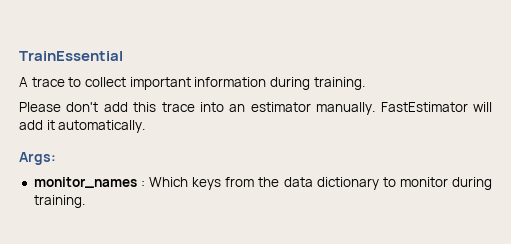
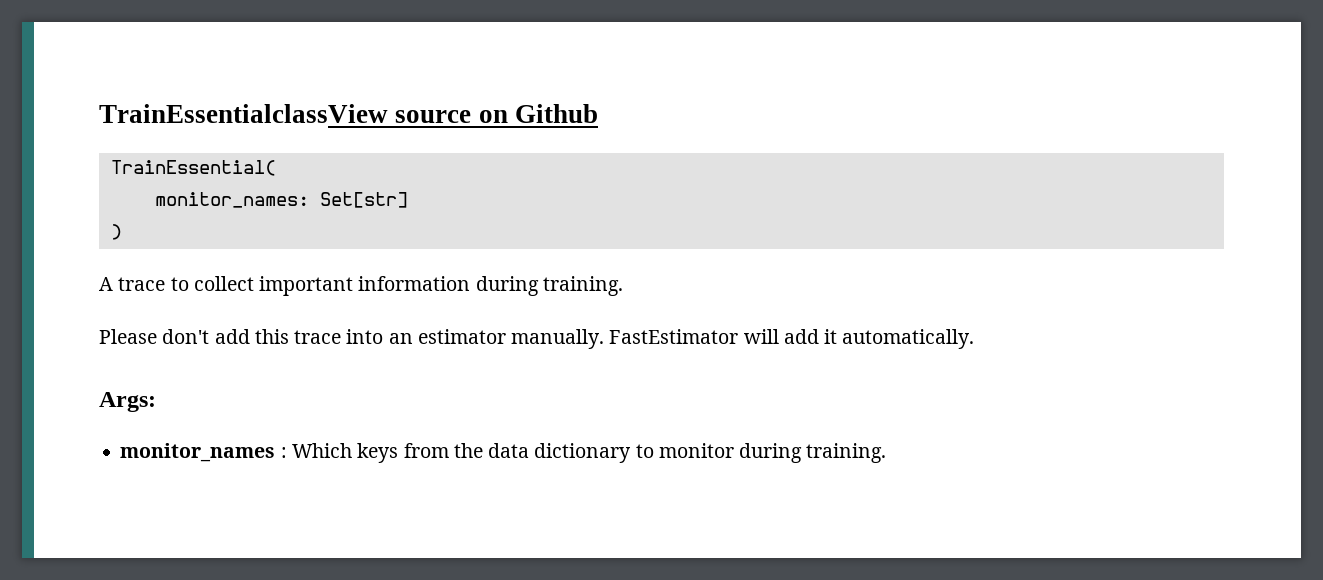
[19,51,123,61] TrainEssential -> [99,104,598,123] [110,160,276,176] [154,192,408,208] [110,224,122,240] TrainEssentialclassView source on Github // TrainEssential( // monitor_names: Set[str] // )

